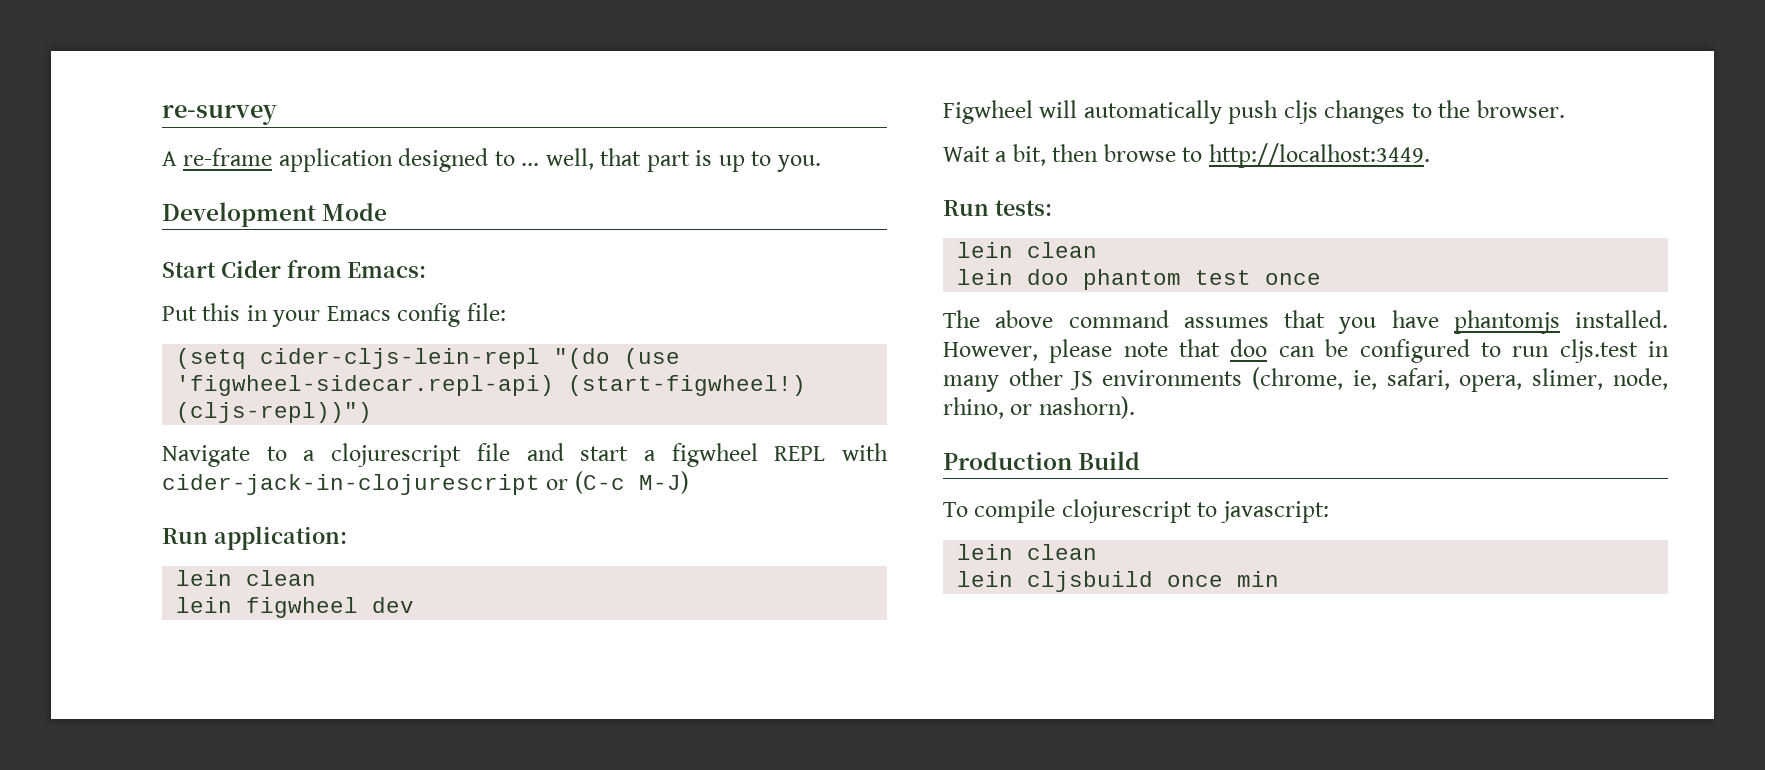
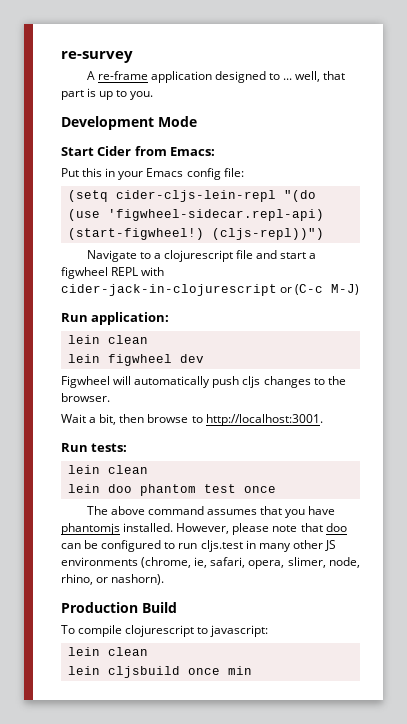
[1208,143,1430,168] http://localhost:3449. -> [205,414,323,426] http://localhost:3001.

